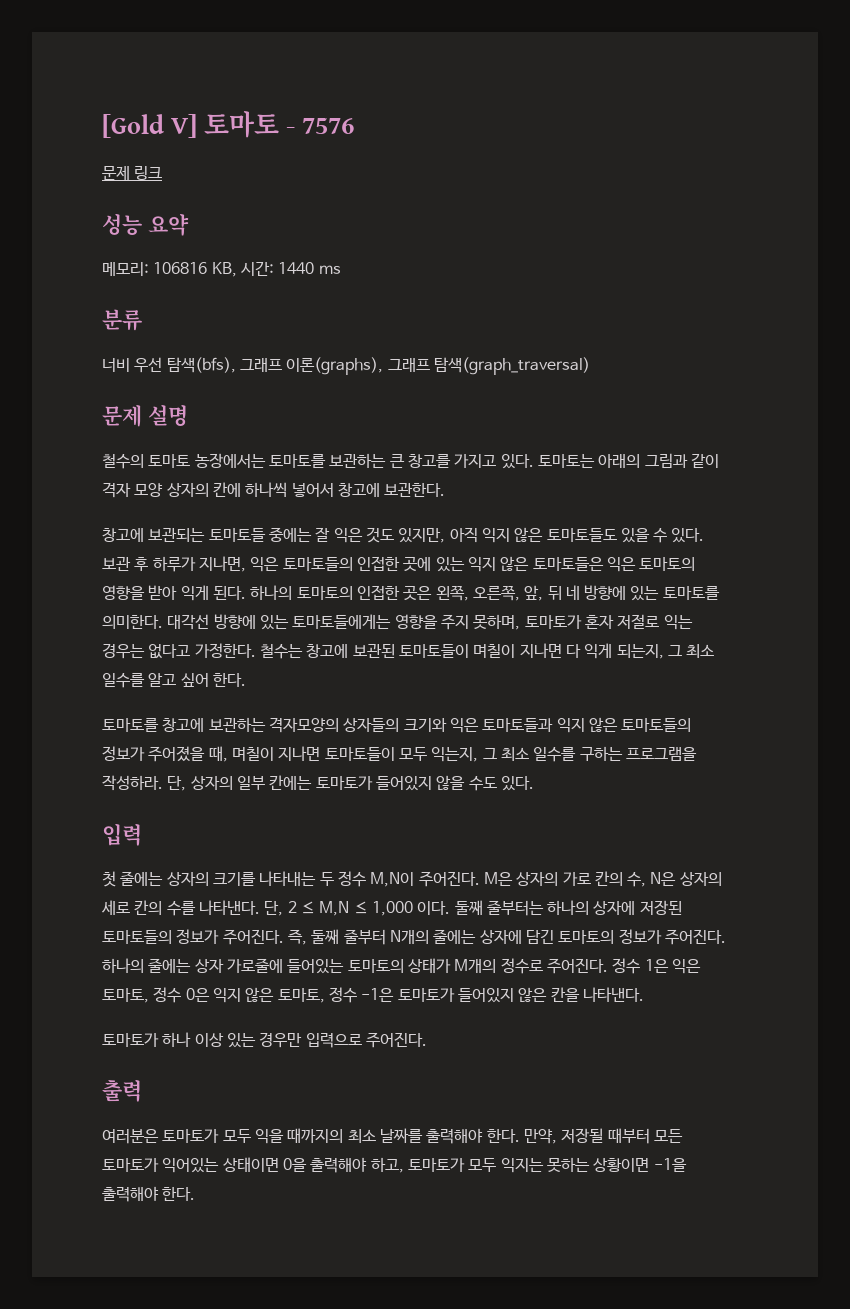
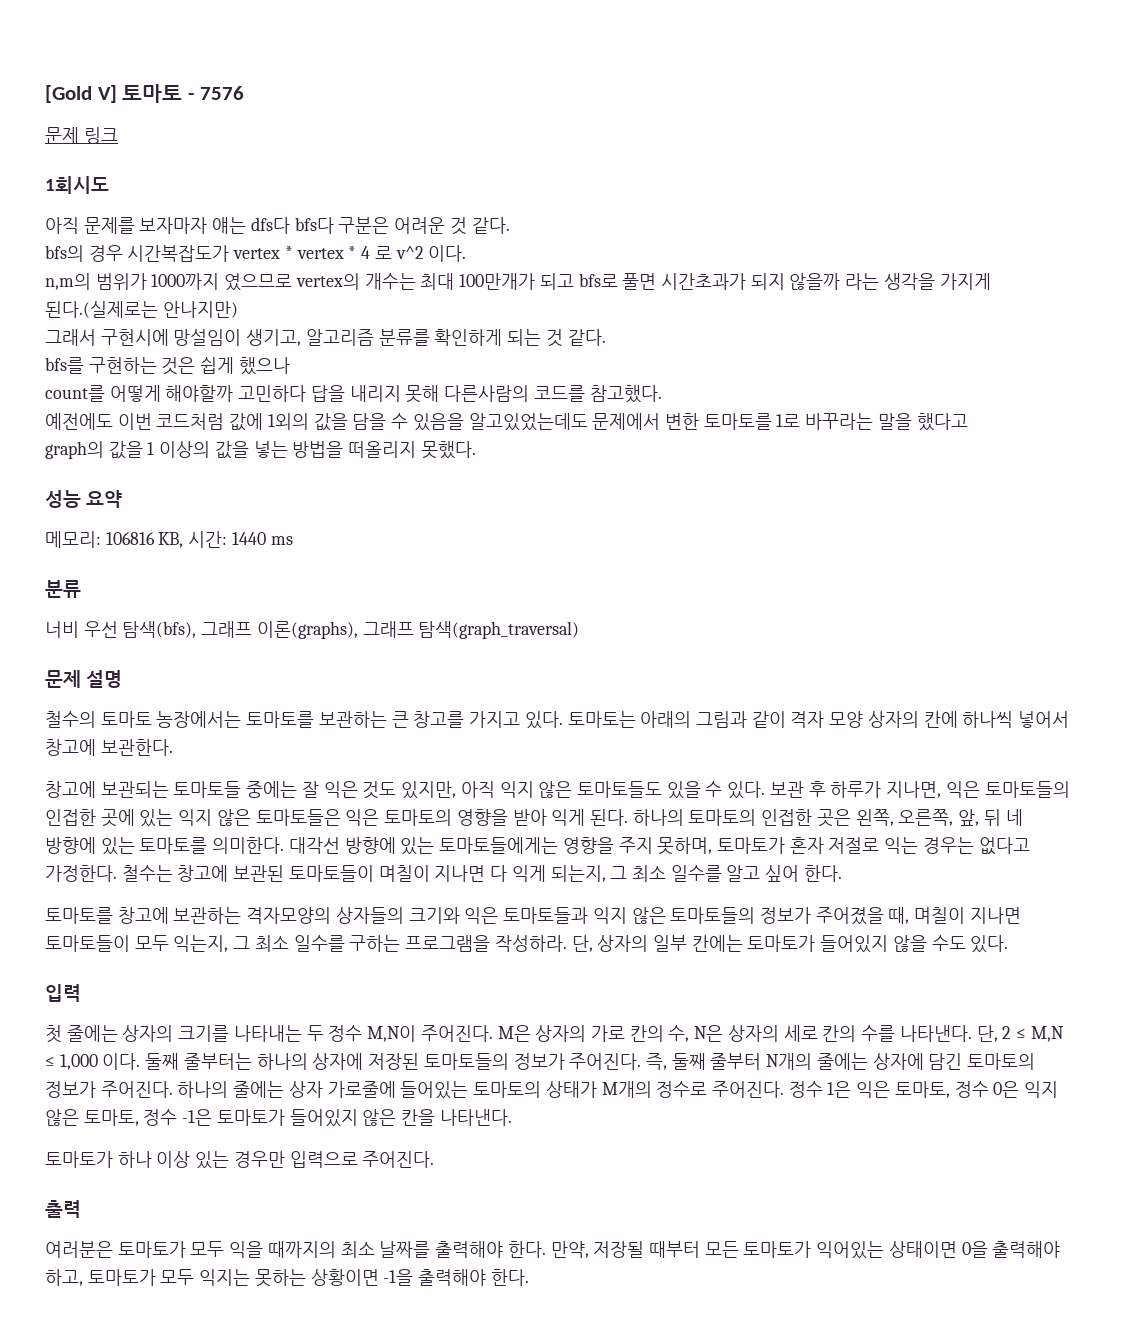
(163, 173) none -> [45,176,109,194] [45,217,510,235] [45,245,467,262] [45,273,991,291] [45,301,238,318] [45,329,606,347] [45,357,290,375] [45,385,662,403] [45,413,968,431] [45,441,476,459] // 1회시도 // 아직 문제를 보자마자 얘는 dfs다 bfs다 구분은 어려운 것 같다. // bfs의 경우 시간복잡도가 vertex * vertex * 4 로 v^2 이다. // n,m의 범위가 1000까지 였으므로 vertex의 개수는 최대 100만개가 되고 bfs로 풀면 시간초과가 되지 않을까 라는 생각을 가지게 된다.(실제로는 안나지만) // 그래서 구현시에 망설임이 생기고, 알고리즘 분류를 확인하게 되는 것 같다. // bfs를 구현하는 것은 쉽게 했으나 // count를 어떻게 해야할까 고민하다 답을 내리지 못해 다른사람의 코드를 참고했다. // 예전에도 이번 코드처럼 값에 1외의 값을 담을 수 있음을 알고있었는데도 문제에서 변한 토마토를 1로 바꾸라는 말을 했다고 // graph의 값을 1 이상의 값을 넣는 방법을 떠올리지 못했다.

